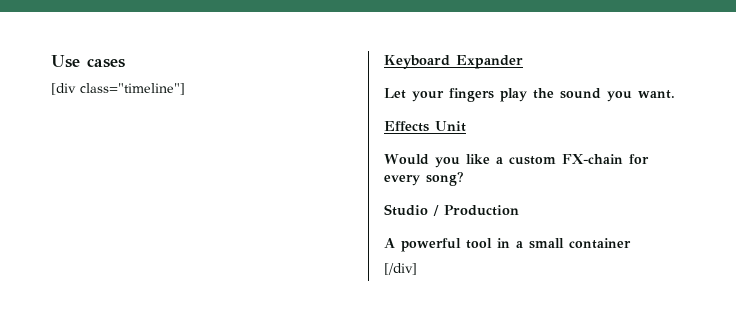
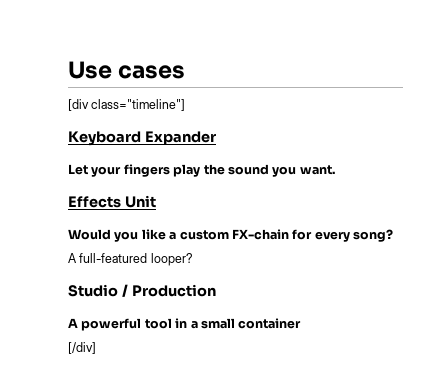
(464, 179) none -> [68,253,193,266] // A full-featured looper?

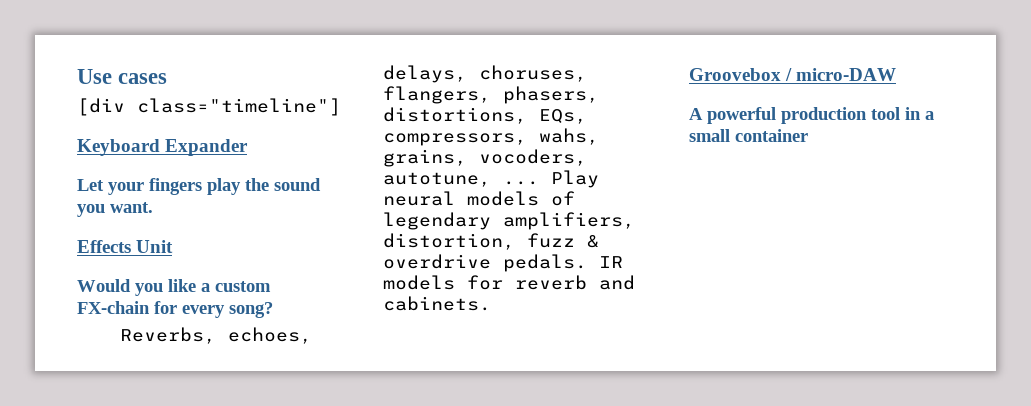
[68,253,193,266] [68,284,216,297] A full-featured looper? // Studio / Production -> [120,327,313,344] [383,65,587,83] [383,86,599,104] [383,107,587,124] [383,128,599,146] [383,149,587,167] [383,170,599,188] [383,191,575,206] [383,212,635,230] [383,233,599,250] [383,254,623,272] [383,275,635,290] [383,296,491,311] [689,68,897,81] Reverbs, echoes, delays, choruses, flangers, phasers, distortions, EQs, compressors, wahs, grains, vocoders, autotune, ... Play neural models of legendary amplifiers, distortion, fuzz & overdrive pedals. IR models for reverb and cabinets. // Groovebox / micro-DAW
(142, 324) none -> [781,107,867,124] production
[68,342,96,354] // [/div] -> (808, 135) none

